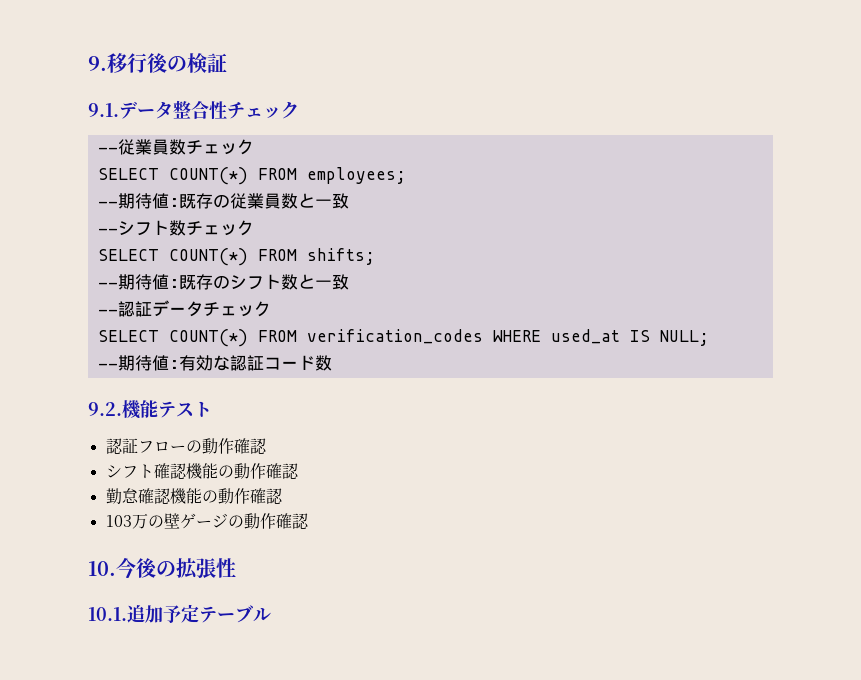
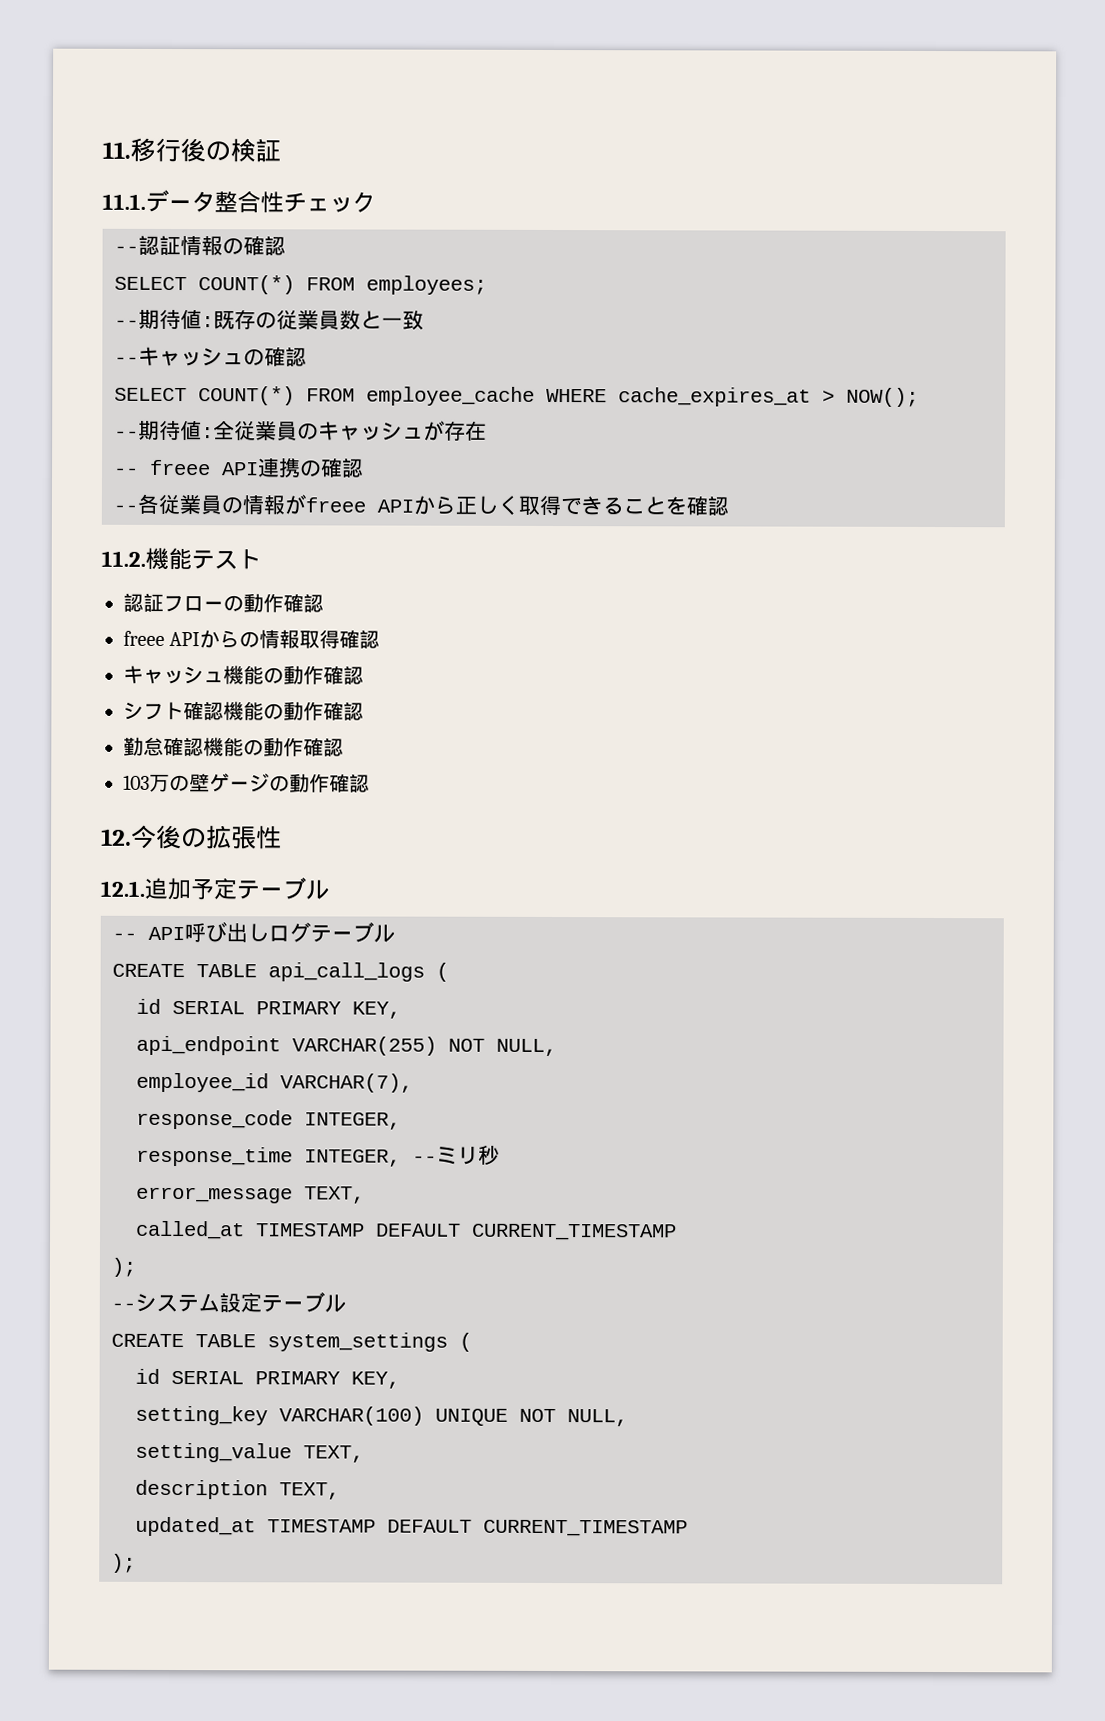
[88,56,107,71] 9. -> [102,141,131,159] 11.
[88,103,119,117] 9.1. -> [102,193,146,210] 11.1.
[117,139,254,155] 従業員数チェック -> [138,235,286,256] 認証情報の確認
[117,220,254,236] [97,248,375,266] [97,274,349,290] [97,300,271,317] [97,329,709,347] [97,355,332,371] [88,402,122,416] シフト数チェック // SELECT COUNT(*) FROM shifts; // --期待値:既存のシフト数と一致 // --認証データチェック // SELECT COUNT(*) FROM verification_codes WHERE used_at IS NULL; // --期待値:有効な認証コード数 // 9.2. -> [138,346,307,367] [114,386,919,407] [114,419,487,442] [114,457,364,478] [113,493,729,516] [101,550,146,567] キャッシュの確認 // SELECT COUNT(*) FROM employee_cache WHERE cache_expires_at > NOW(); // --期待値:全従業員のキャッシュが存在 // -- freee API連携の確認 // --各従業員の情報がfreee APIから正しく取得できることを確認 // 11.2.
(267, 446) none -> [123,629,381,649] [123,665,364,685] // freee APIからの情報取得確認 // キャッシュ機能の動作確認
[88,561,116,576] 10. -> [101,828,132,846] 12.
[88,607,127,621] 10.1. -> [100,880,145,897] 12.1.
(271, 615) none -> [112,922,395,943] [112,962,449,982] [136,998,401,1019] [136,1035,557,1057] [136,1072,413,1093] [136,1109,401,1130] [136,1144,500,1167] [136,1186,365,1204] [136,1220,677,1241] [111,1257,136,1277] [111,1292,346,1313] [111,1332,472,1352] [135,1368,400,1389] [135,1405,628,1427] [135,1442,364,1463] [135,1479,340,1500] [135,1516,688,1537] [111,1553,136,1573] // -- API呼び出しログテーブル // CREATE TABLE api_call_logs ( // id SERIAL PRIMARY KEY, // api_endpoint VARCHAR(255) NOT NULL, // employee_id VARCHAR(7), // response_code INTEGER, // response_time INTEGER, --ミリ秒 // error_message TEXT, // called_at TIMESTAMP DEFAULT CURRENT_TIMESTAMP // ); // --システム設定テーブル // CREATE TABLE system_settings ( // id SERIAL PRIMARY KEY, // setting_key VARCHAR(100) UNIQUE NOT NULL, // setting_value TEXT, // description TEXT, // updated_at TIMESTAMP DEFAULT CURRENT_TIMESTAMP // );

